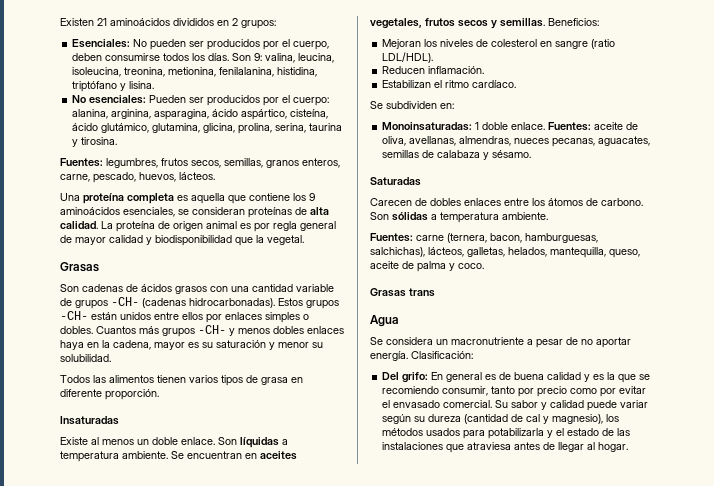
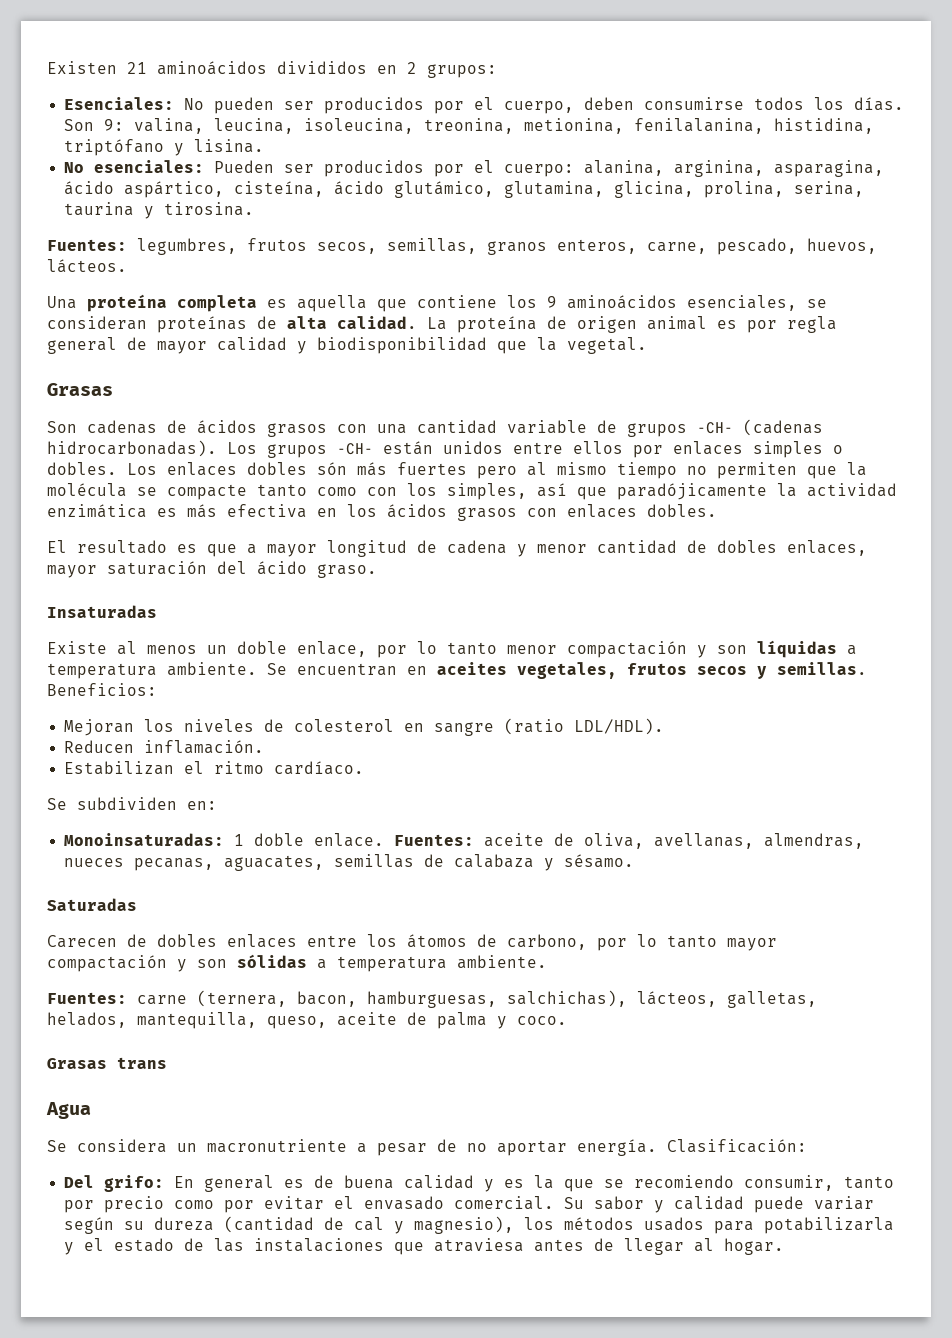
[278,298,303,306] Estos -> [227,442,257,454] Los
[96,325,344,337] [60,340,323,350] [60,354,111,362] [60,375,303,386] [60,389,159,400] Cuantos más grupos -CH- y menos dobles enlaces haya en la cadena, mayor es su saturación y menor su solubilidad. // Todos las alimentos tienen varios tipos de grasa en diferente proporción. -> [127,462,867,479] [47,483,897,500] [47,504,717,521] [47,540,867,557] [47,561,377,578] Los enlaces dobles són más fuertes pero al mismo tiempo no permiten que la molécula se compacte tanto como con los simples, así que paradójicamente la actividad enzimática es más efectiva en los ácidos grasos con enlaces dobles. // El resultado es que a mayor longitud de cadena y menor cantidad de dobles enlaces, mayor saturación del ácido graso.
[181,437,237,445] enlace. Son -> [297,641,747,658] enlace, por lo tanto menor compactación y son
[601,198,643,206] [370,212,389,220] carbono. Son -> [507,934,777,951] [47,955,227,972] carbono, por lo tanto mayor compactación y son

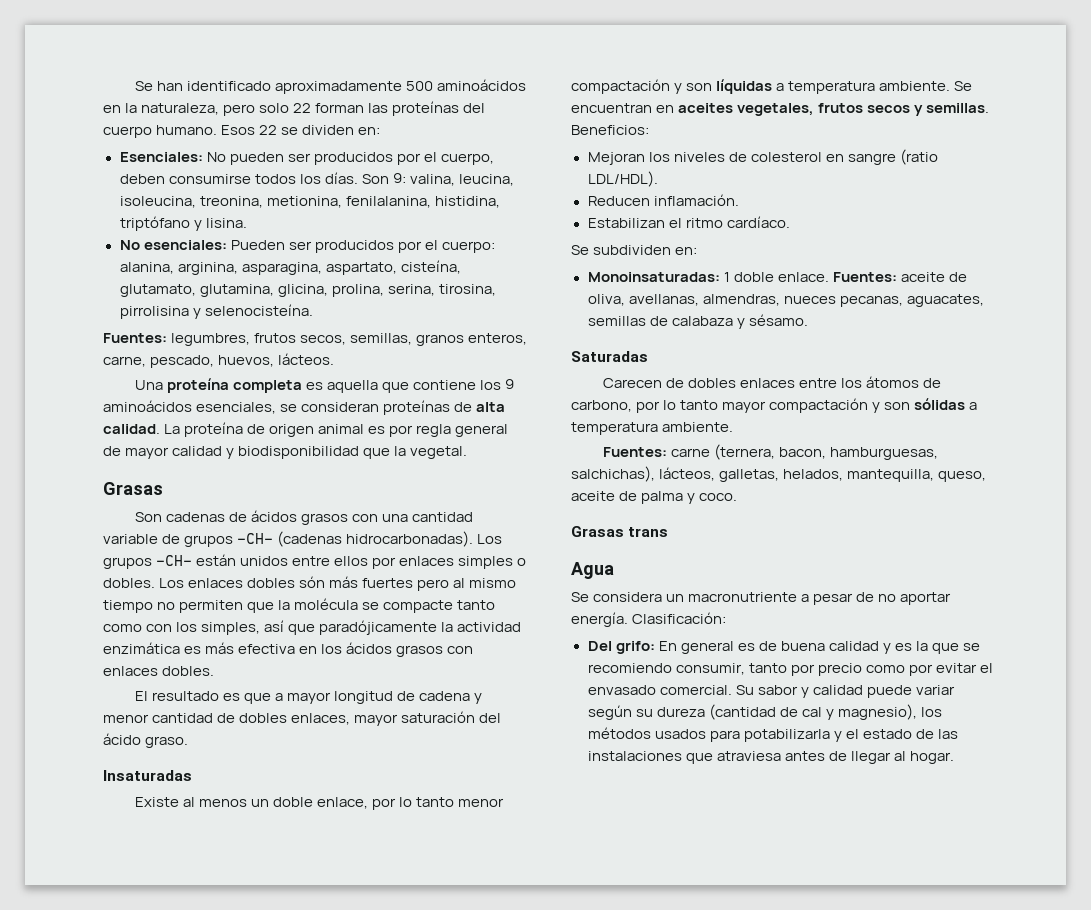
[47,61,497,78] Existen 21 aminoácidos divididos en 2 grupos: -> [134,79,527,94] [103,101,486,116] [103,125,381,138] Se han identificado aproximadamente 500 aminoácidos en la naturaleza, pero solo 22 forman las proteínas del cuerpo humano. Esos 22 se dividen en:
[64,181,865,198] [64,202,255,219] ácido aspártico, cisteína, ácido glutámico, glutamina, glicina, prolina, serina, taurina y tirosina. -> [325,260,461,275] [119,284,496,297] [119,304,313,319] aspartato, cisteína, glutamato, glutamina, glicina, prolina, serina, tirosina, pirrolisina y selenocisteína.

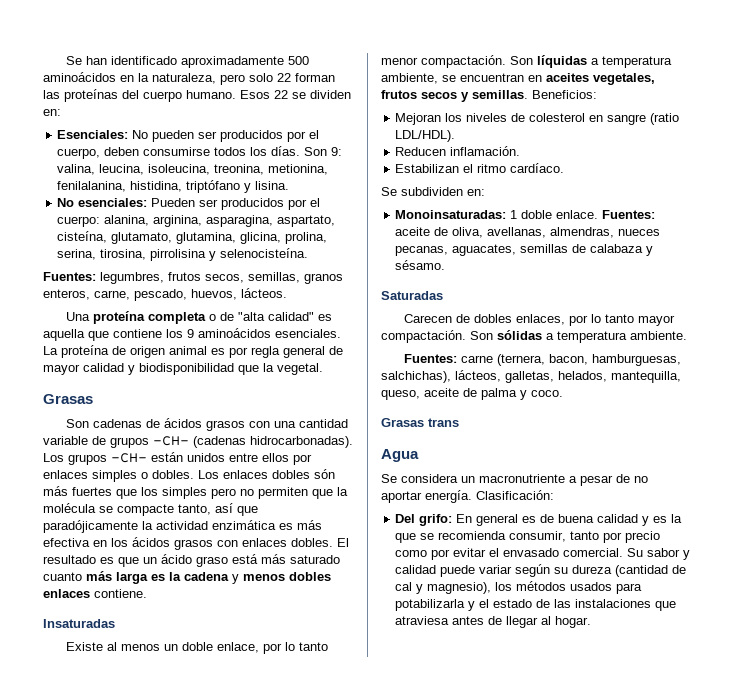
(302, 386) none -> [208,312,314,321] o de "alta calidad"
[196,400,506,415] [103,424,160,434] esenciales, se consideran proteínas de alta calidad. -> [275,329,341,338] esenciales.
[417,578,517,591] [103,600,153,613] pero al mismo tiempo -> [116,487,236,499] que los simples pero
[457,600,496,610] [103,622,261,635] tanto como con los simples, -> [178,504,211,515] tanto,
(215, 671) // -> (333, 542) none
[275,691,483,704] [103,711,502,726] [103,733,189,748] a mayor longitud de cadena y menor cantidad de dobles enlaces, mayor saturación del ácido graso. -> [143,554,340,567] [43,571,331,584] [43,589,147,598] un ácido graso está más saturado cuanto más larga es la cadena y menos dobles enlaces contiene.
[571,79,713,94] compactación y son -> [421,55,533,68] compactación. Son
[879,81,973,91] ambiente. Se -> [381,73,456,84] ambiente, se
[739,376,942,388] [571,400,632,412] enlaces entre los átomos de carbono, -> [515,314,565,325] enlaces,
[769,398,911,413] compactación y son -> [381,330,493,343] compactación. Son
[587,663,672,673] recomiendo -> [438,531,507,540] recomienda

